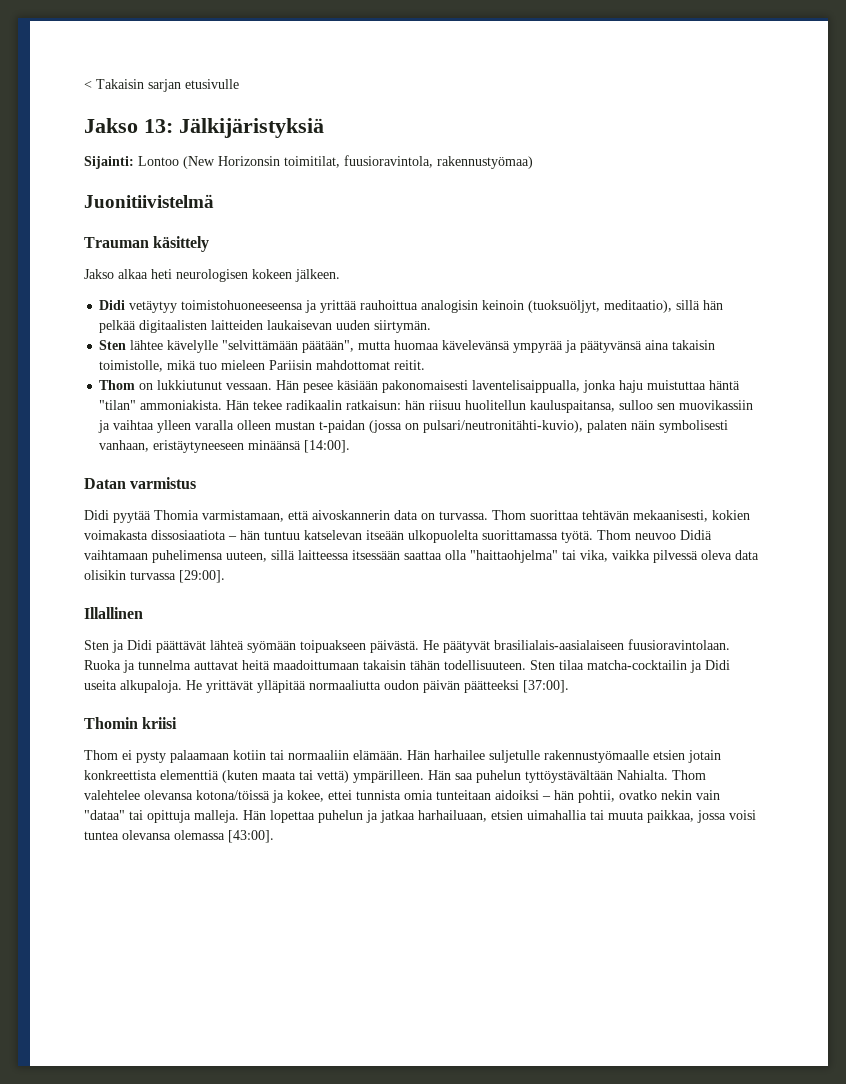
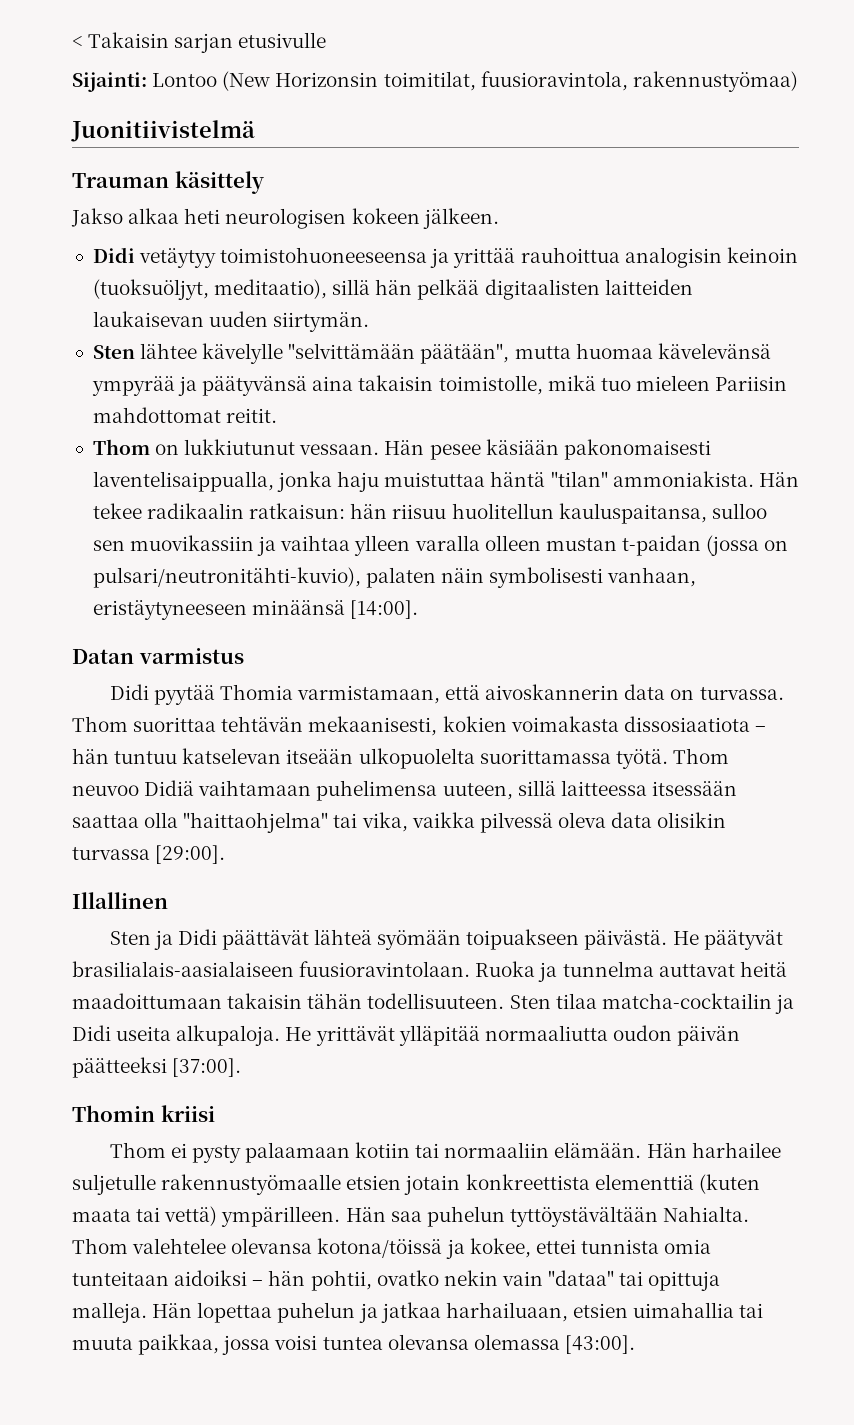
[84,118,324,138] // Jakso 13: Jälkijäristyksiä -> (327, 40) none

